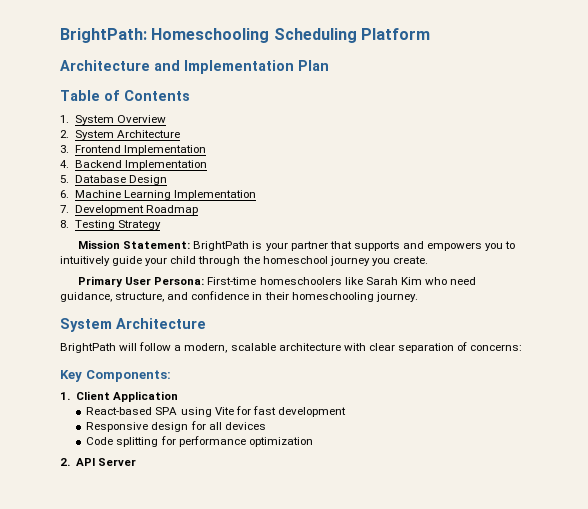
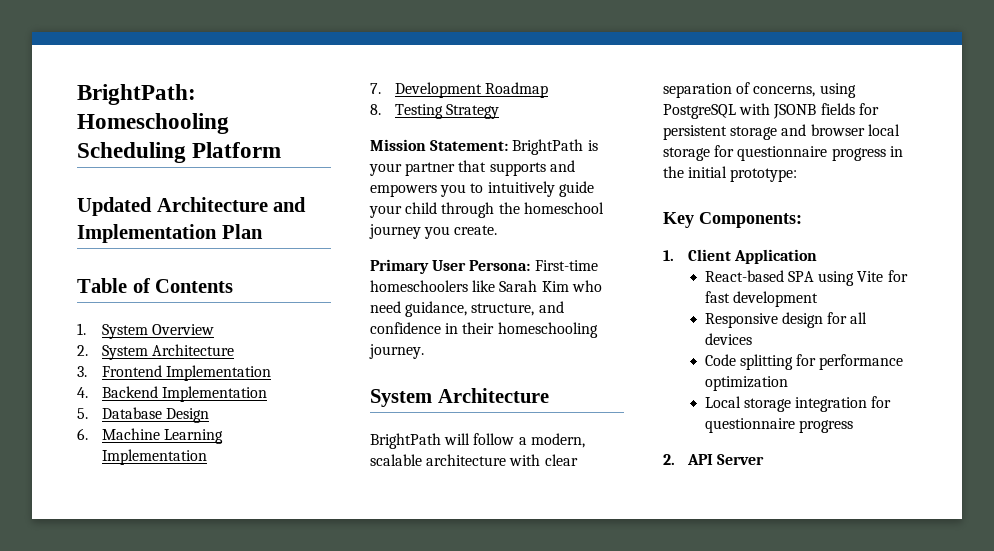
(430, 34) none -> [77,197,152,216] Updated
[470,344,523,351] concerns: -> [753,83,856,98] [663,103,879,119] [663,124,900,140] [663,145,903,161] [663,166,798,182] concerns, using PostgreSQL with JSONB fields for persistent storage and browser local storage for questionnaire progress in the initial prototype:
(313, 442) none -> [704,396,892,412] [704,418,854,433] // Local storage integration for questionnaire progress

